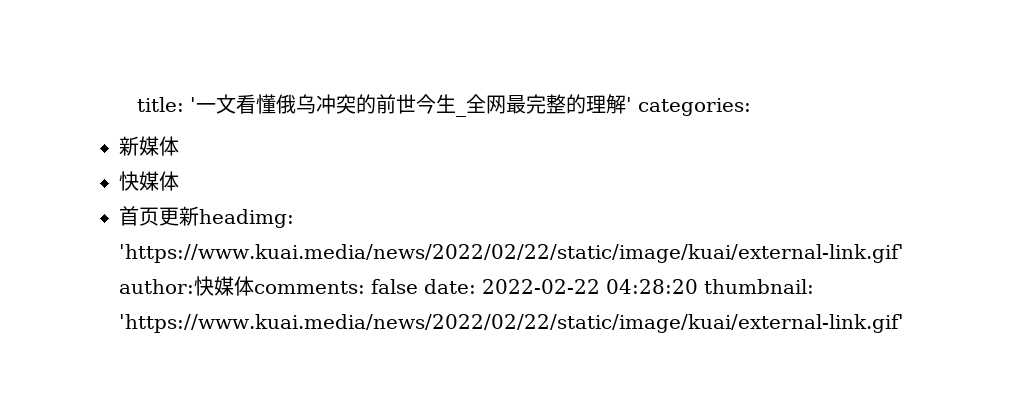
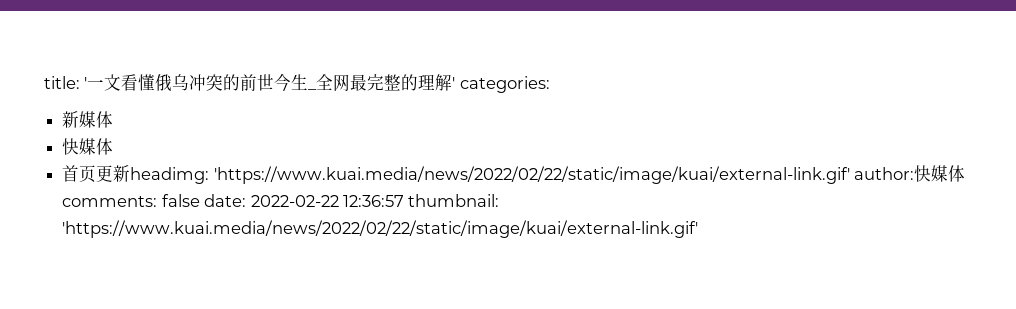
[606,279,698,294] 04:28:20 -> [342,195,404,207] 12:36:57

